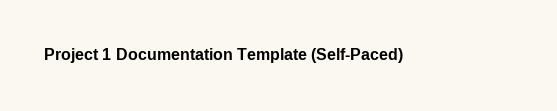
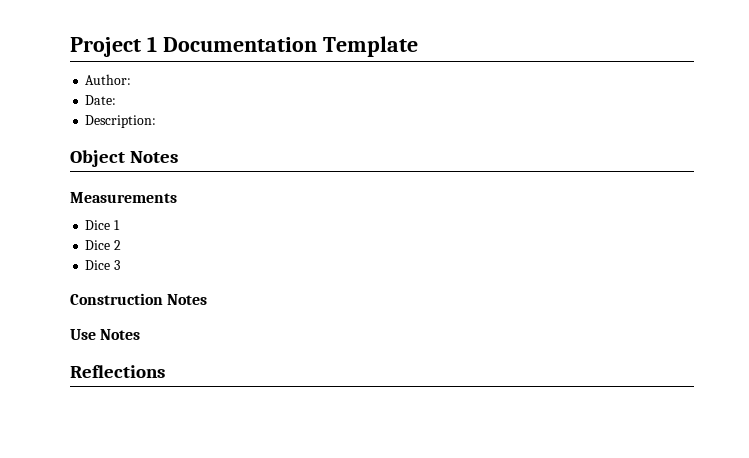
[311,48,404,63] (Self-Paced) -> [85,74,132,85] [85,95,117,105] [85,115,157,128] [70,150,179,167] [70,192,177,203] [85,220,121,230] [85,240,122,250] [85,260,121,270] [70,293,208,305] [70,329,141,340] [70,365,165,378] // Author: // Date: // Description: // Object Notes // Measurements // Dice 1 // Dice 2 // Dice 3 // Construction Notes // Use Notes // Reflections

